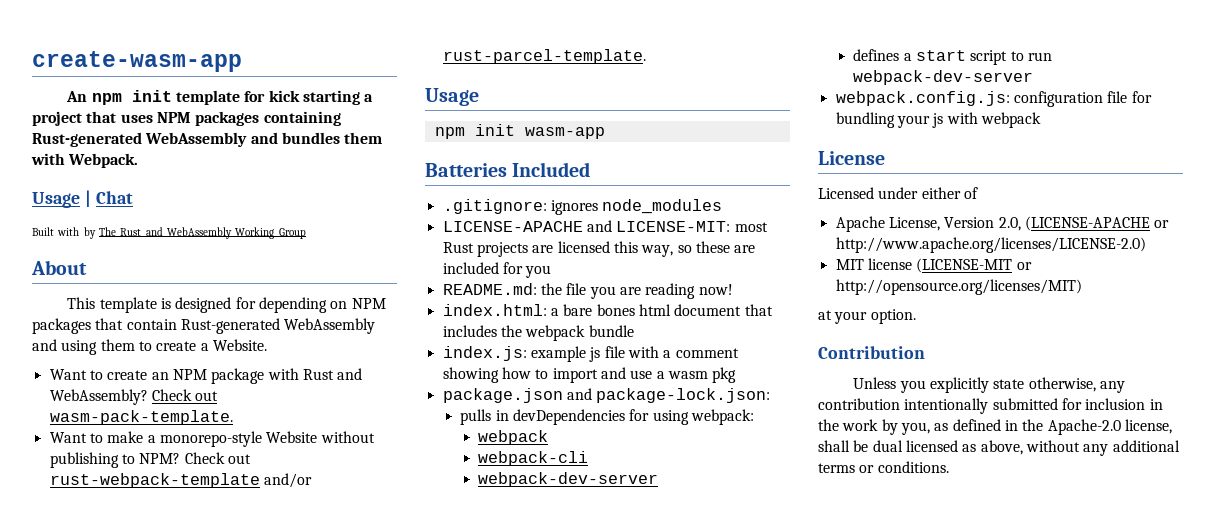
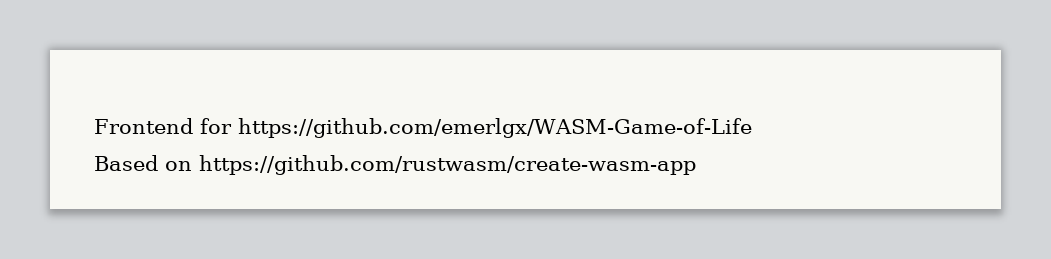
[32,51,242,72] [66,90,374,105] [32,111,341,126] [32,132,383,147] [31,153,139,168] [32,190,133,208] [32,227,306,239] [31,260,87,275] [67,297,386,313] [32,318,376,334] [32,339,267,355] [49,368,363,384] [49,389,219,405] [49,410,233,425] [49,431,375,447] [49,452,251,468] [49,473,312,488] [442,49,646,64] [425,88,479,106] [434,124,605,139] [425,162,591,177] [442,199,723,215] [442,220,768,232] [442,241,756,257] [442,262,552,278] [442,283,733,299] [442,304,773,316] [442,325,634,341] [442,346,739,362] [442,367,737,383] [442,388,771,403] [460,409,754,425] [477,430,548,445] [477,451,588,466] [477,472,658,487] [853,49,1052,65] [853,70,1034,85] [835,91,1152,107] [835,112,1041,128] [818,151,885,165] [818,187,978,199] [835,216,1170,232] [835,237,1146,253] [835,258,1032,273] [835,279,1082,295] [818,309,916,324] [818,346,925,359] [853,377,1125,393] [818,398,1163,414] [818,419,1172,435] [818,440,1180,456] [818,461,949,473] create-wasm-app // An npm init template for kick starting a project that uses NPM packages containing Rust-generated WebAssembly and bundles them with Webpack. // Usage | Chat // Built with by The Rust and WebAssembly Working Group // About // This template is designed for depending on NPM packages that contain Rust-generated WebAssembly and using them to create a Website. // Want to create an NPM package with Rust and WebAssembly? Check out wasm-pack-template. // Want to make a monorepo-style Website without publishing to NPM? Check out rust-webpack-template and/or rust-parcel-template. // Usage // npm init wasm-app // Batteries Included // .gitignore: ignores node_modules // LICENSE-APACHE and LICENSE-MIT: most Rust projects are licensed this way, so these are included for you // README.md: the file you are reading now! // index.html: a bare bones html document that includes the webpack bundle // index.js: example js file with a comment showing how to import and use a wasm pkg // package.json and package-lock.json: // pulls in devDependencies for using webpack: // webpack // webpack-cli // webpack-dev-server // defines a start script to run webpack-dev-server // webpack.config.js: configuration file for bundling your js with webpack // License // Licensed under either of // Apache License, Version 2.0, (LICENSE-APACHE or http://www.apache.org/licenses/LICENSE-2.0) // MIT license (LICENSE-MIT or http://opensource.org/licenses/MIT) // at your option. // Contribution // Unless you explicitly state otherwise, any contribution intentionally submitted for inclusion in the work by you, as defined in the Apache-2.0 license, shall be dual licensed as above, without any additional terms or conditions. -> [94,118,752,138] [94,155,696,175] Frontend for https://github.com/emerlgx/WASM-Game-of-Life // Based on https://github.com/rustwasm/create-wasm-app

